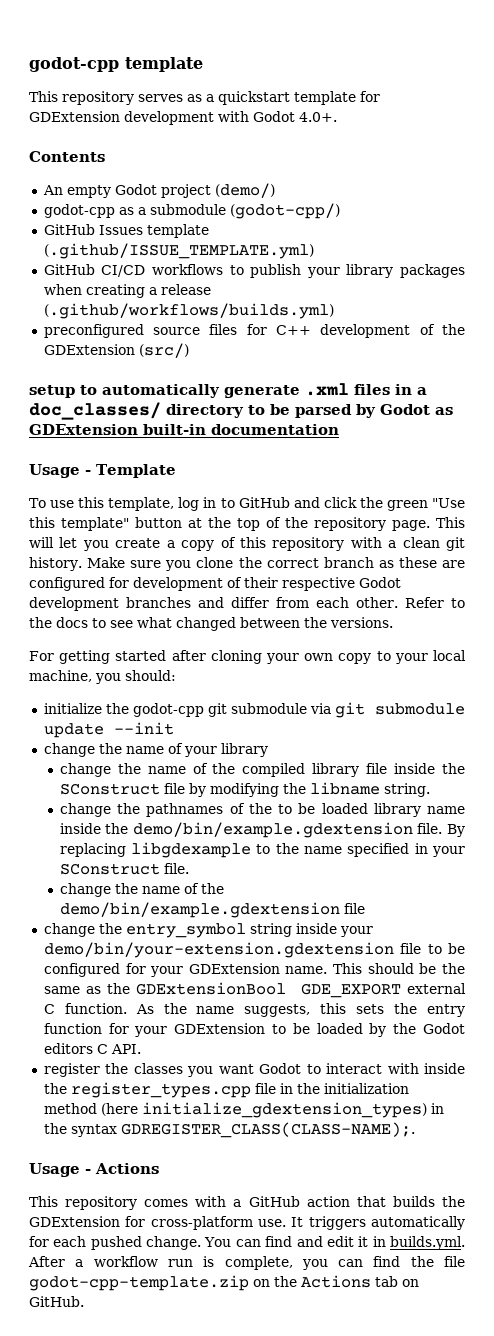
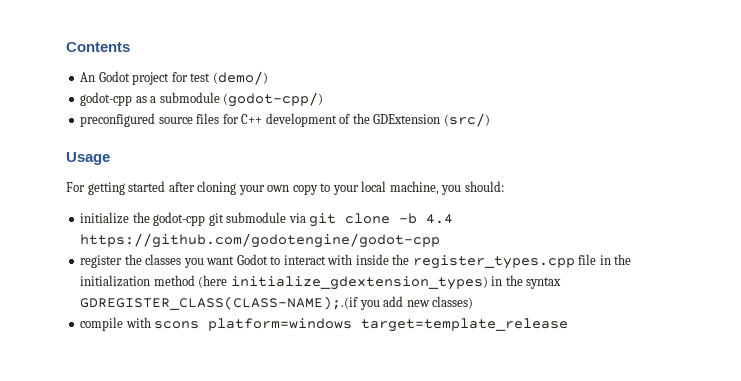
[29,57,203,72] [29,91,380,105] [29,111,337,125] godot-cpp template // This repository serves as a quickstart template for GDExtension development with Godot 4.0+. // -> (66, 47) none
[66,185,111,198] empty -> (96, 77) none
(211, 191) none -> [171,72,211,82] for test
[43,224,209,238] [43,243,314,259] [43,264,465,278] [43,284,211,298] [43,303,334,319] // GitHub Issues template (.github/ISSUE_TEMPLATE.yml) // GitHub CI/CD workflows to publish your library packages when creating a release (.github/workflows/builds.yml) -> (324, 99) none
[29,383,427,398] [29,402,453,420] [29,424,339,435] [29,464,176,478] [29,497,466,511] [29,517,465,531] [29,537,465,551] [29,557,465,571] [29,577,401,591] [29,597,465,611] [29,617,393,631] setup to automatically generate .xml files in a doc_classes/ directory to be parsed by Godot as GDExtension built-in documentation // Usage - Template // To use this template, log in to GitHub and click the green "Use this template" button at the top of the repository page. This will let you create a copy of this repository with a clean git history. Make sure you clone the correct branch as these are configured for development of their respective Godot development branches and differ from each other. Refer to the docs to see what changed between the versions. -> [66,152,110,165] Usage
[374,703,465,715] [43,722,174,738] [43,743,268,757] [59,763,466,777] [59,782,430,797] [59,803,465,817] [59,822,465,838] [59,842,466,858] [59,863,189,875] [59,883,224,897] [59,902,365,918] [43,923,373,938] [43,942,465,958] [43,963,466,977] [43,982,466,998] [43,1003,466,1017] [43,1023,465,1037] [43,1043,141,1054] submodule update --init // change the name of your library // change the name of the compiled library file inside the SConstruct file by modifying the libname string. // change the pathnames of the to be loaded library name inside the demo/bin/example.gdextension file. By replacing libgdexample to the name specified in your SConstruct file. // change the name of the demo/bin/example.gdextension file // change the entry_symbol string inside your demo/bin/your-extension.gdextension file to be configured for your GDExtension name. This should be the same as the GDExtensionBool GDE_EXPORT external C function. As the name suggests, this sets the entry function for your GDExtension to be loaded by the Godot editors C API. -> [345,213,454,224] [80,233,441,248] clone -b 4.4 https://github.com/godotengine/godot-cpp
[120,1122,415,1138] [29,1163,159,1177] [29,1196,465,1210] [29,1216,465,1230] [29,1236,465,1250] [28,1256,466,1270] [29,1275,419,1291] [29,1296,84,1307] GDREGISTER_CLASS(CLASS-NAME);. // Usage - Actions // This repository comes with a GitHub action that builds the GDExtension for cross-platform use. It triggers automatically for each pushed change. You can find and edit it in builds.yml. After a workflow run is complete, you can find the file godot-cpp-template.zip on the Actions tab on GitHub. -> [80,296,474,310] [80,317,569,332] GDREGISTER_CLASS(CLASS-NAME);.(if you add new classes) // compile with scons platform=windows target=template_release

